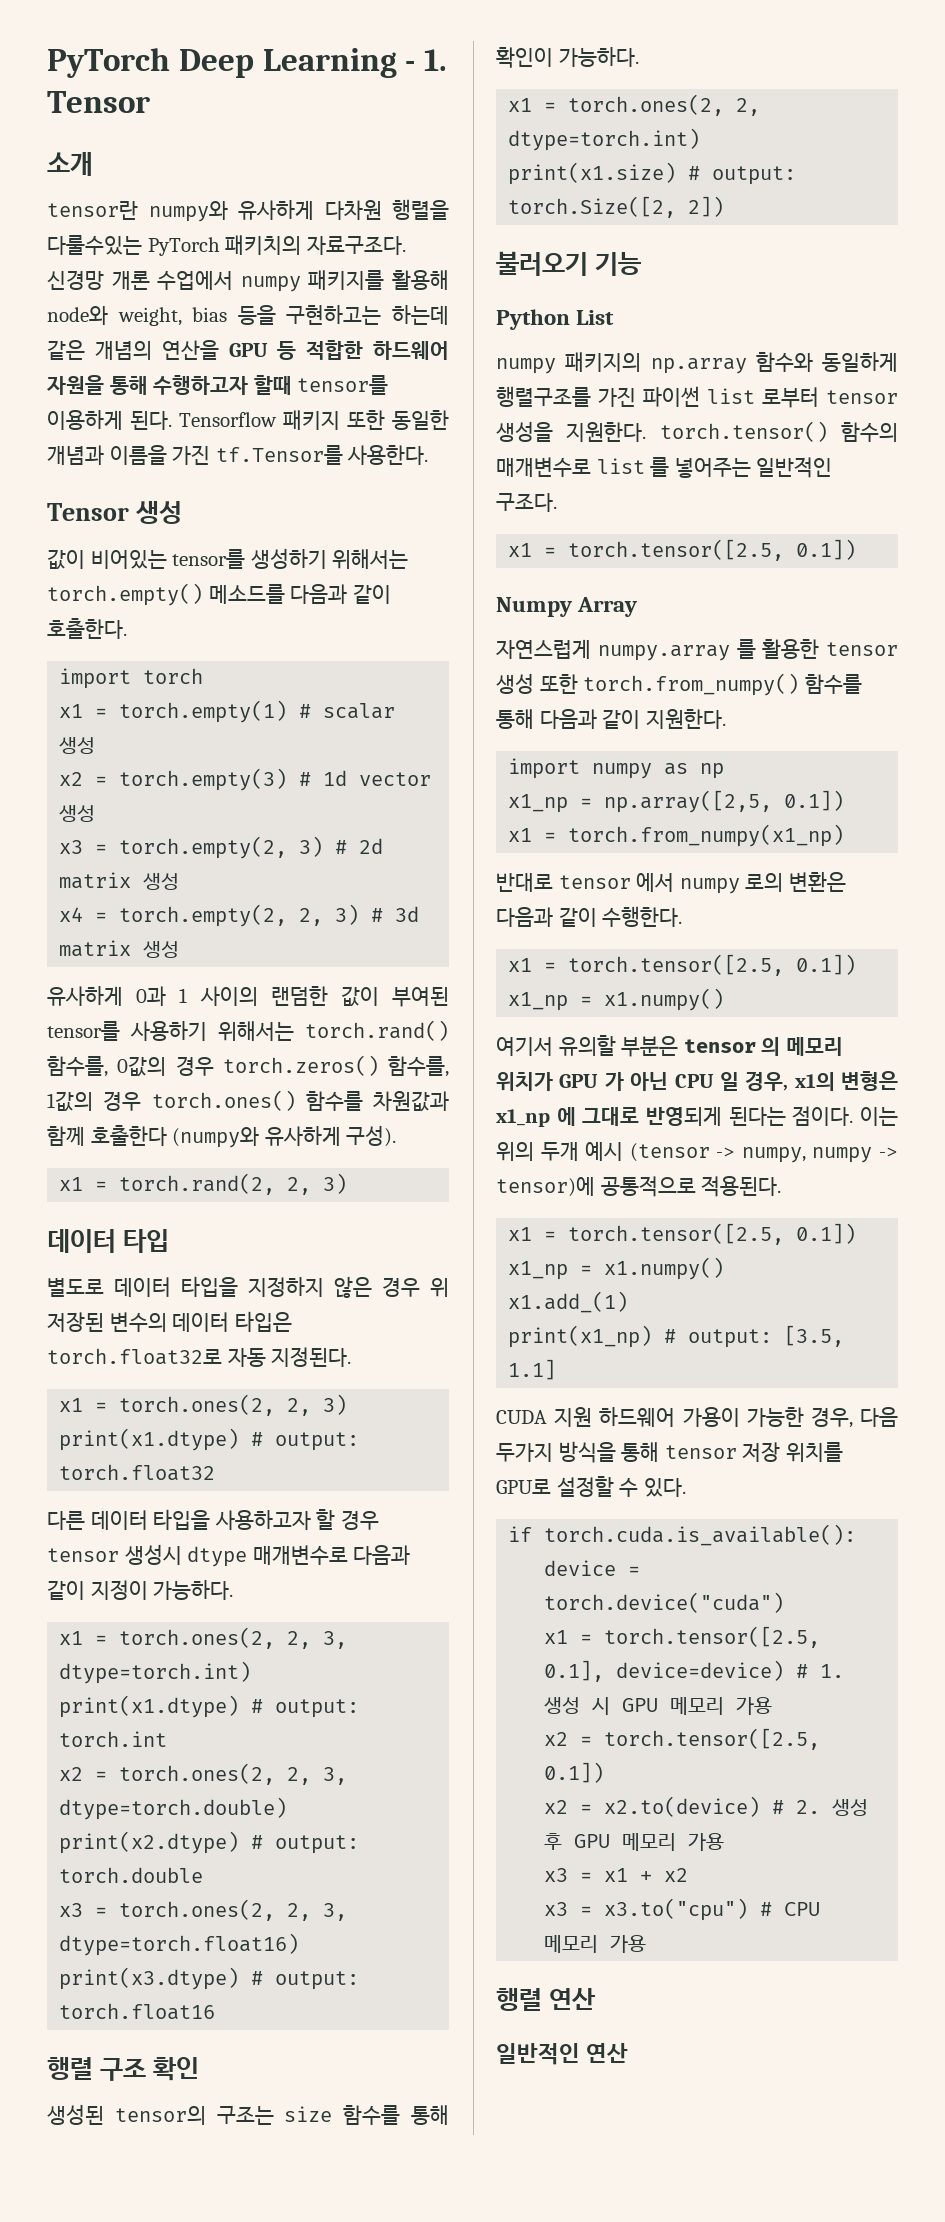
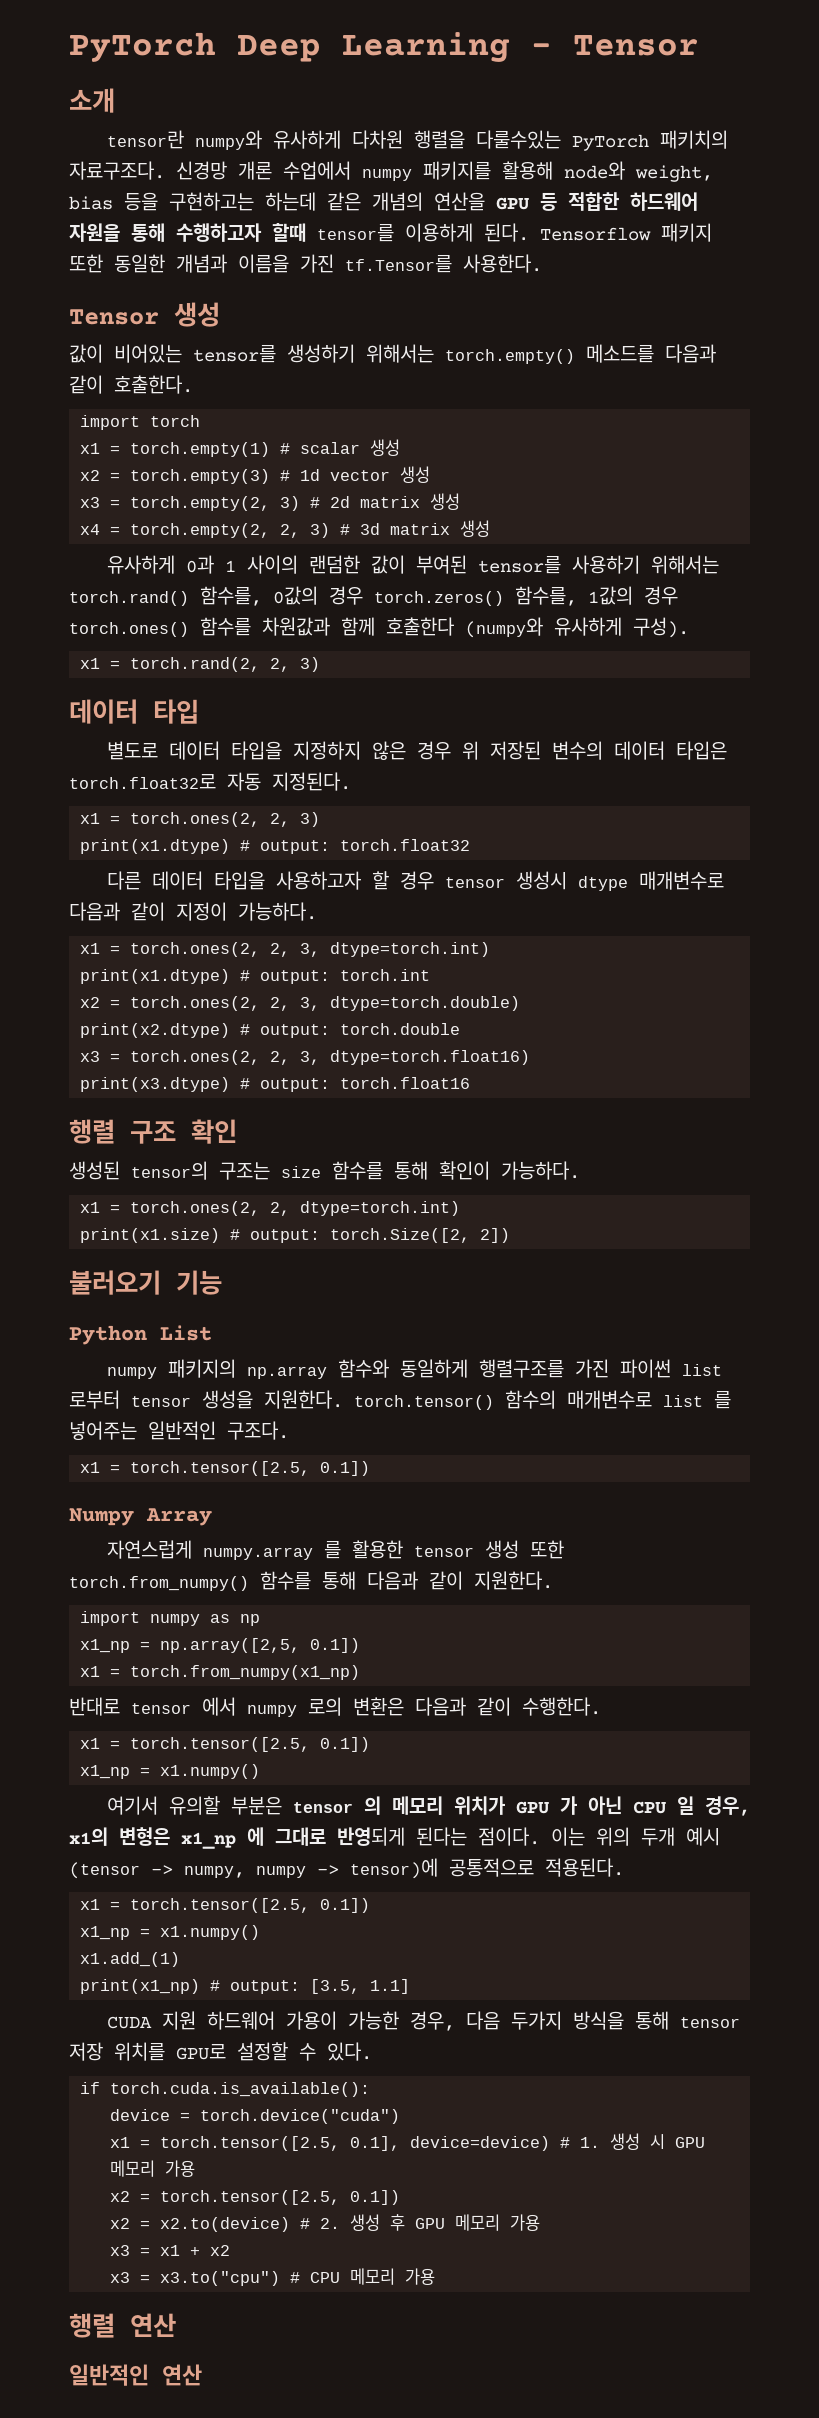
[424,49,448,71] 1. -> (552, 49) none

